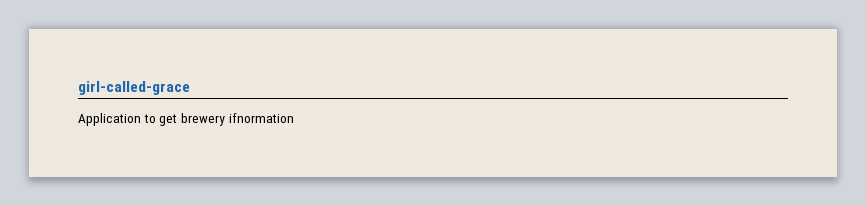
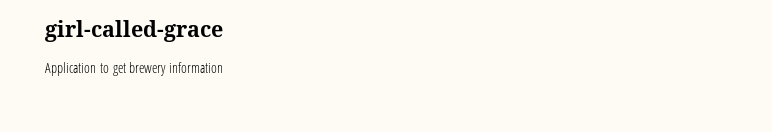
[228,113,294,123] ifnormation -> [169,62,224,73] information

